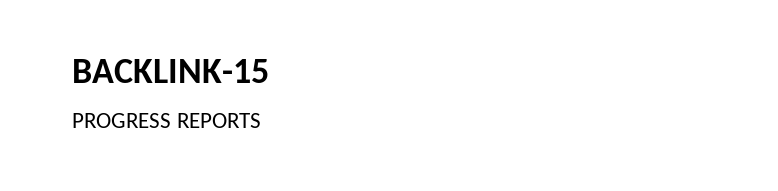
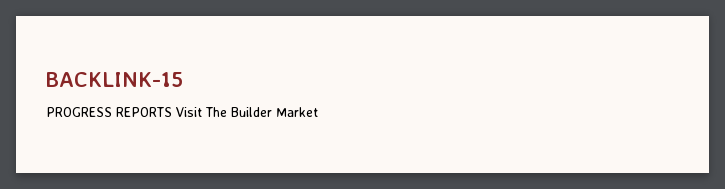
(262, 120) none -> [176,107,318,117] Visit The Builder Market

